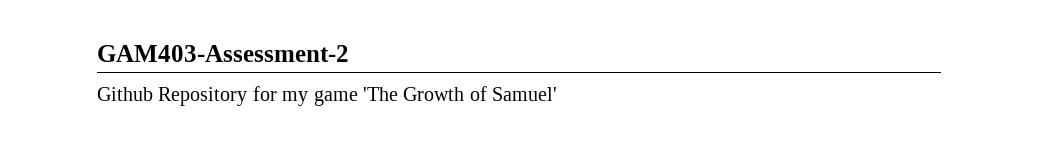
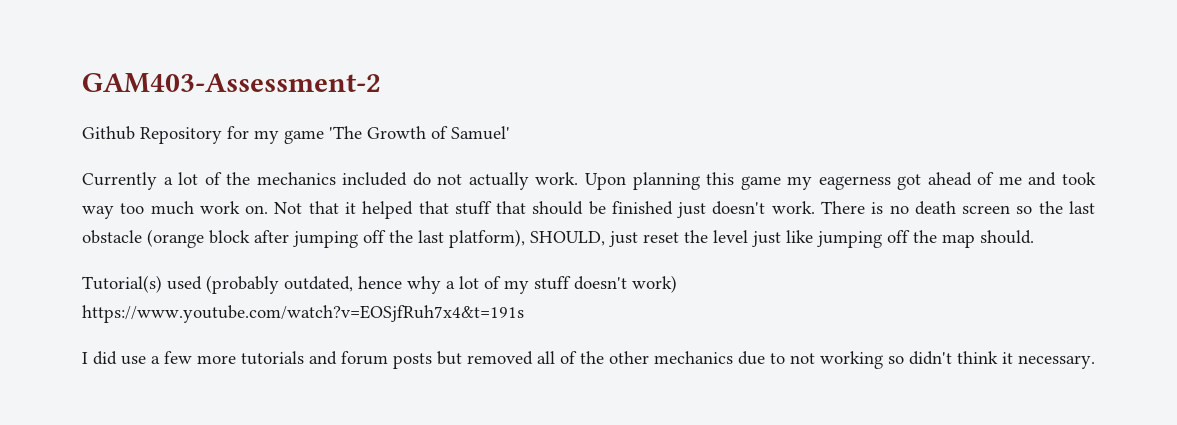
(558, 94) none -> [82,172,1096,190] [82,201,1095,219] [82,229,1034,248] [82,275,677,294] [82,305,524,323] [82,351,1095,369] // Currently a lot of the mechanics included do not actually work. Upon planning this game my eagerness got ahead of me and took way too much work on. Not that it helped that stuff that should be finished just doesn't work. There is no death screen so the last obstacle (orange block after jumping off the last platform), SHOULD, just reset the level just like jumping off the map should. // Tutorial(s) used (probably outdated, hence why a lot of my stuff doesn't work) https://www.youtube.com/watch?v=EOSjfRuh7x4&t=191s // I did use a few more tutorials and forum posts but removed all of the other mechanics due to not working so didn't think it necessary.

